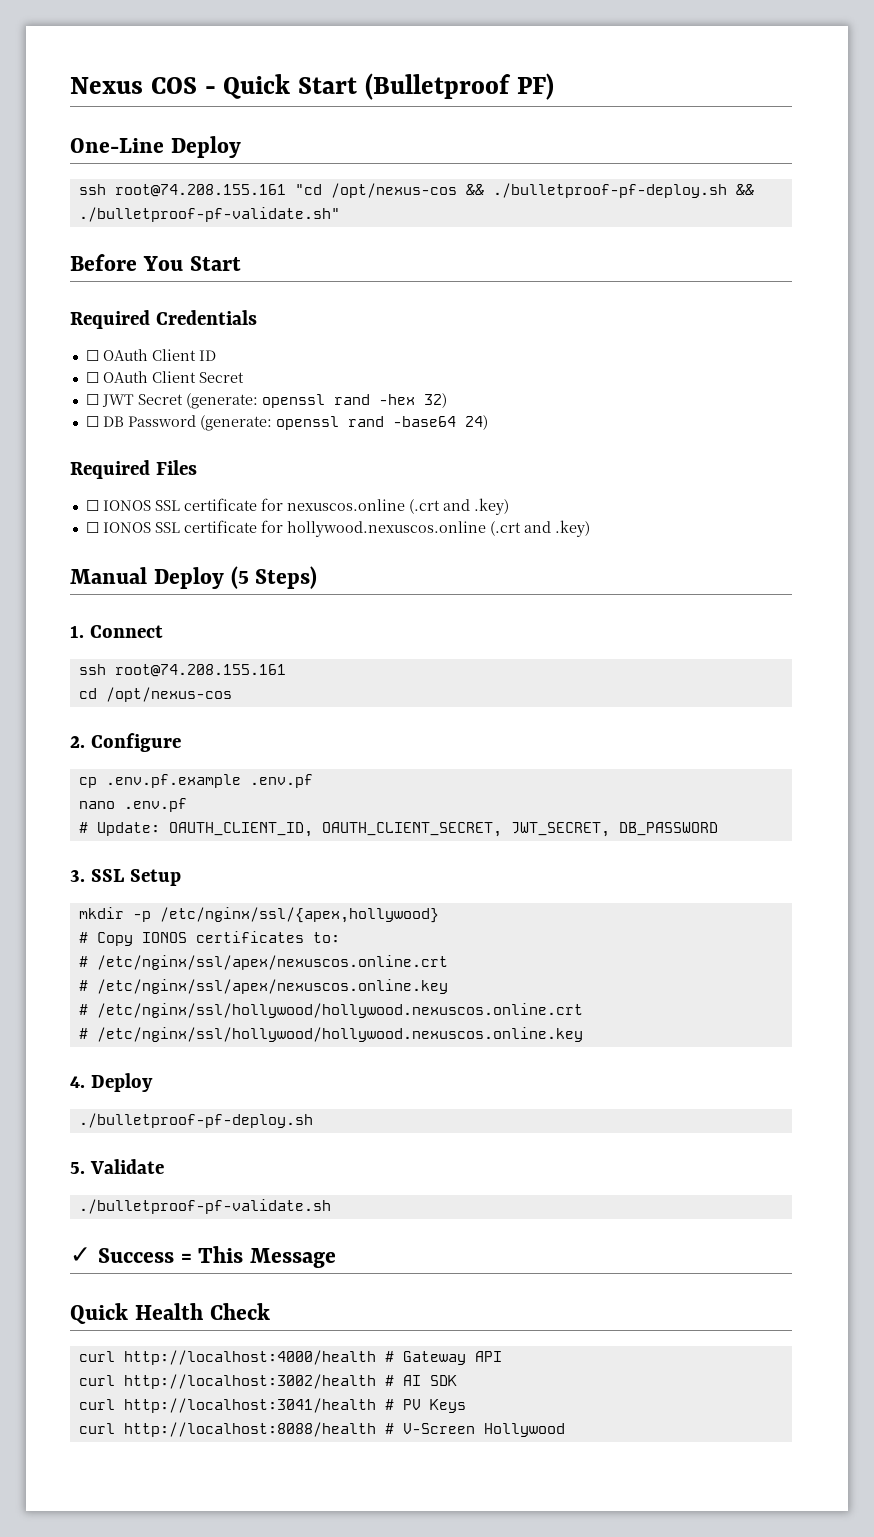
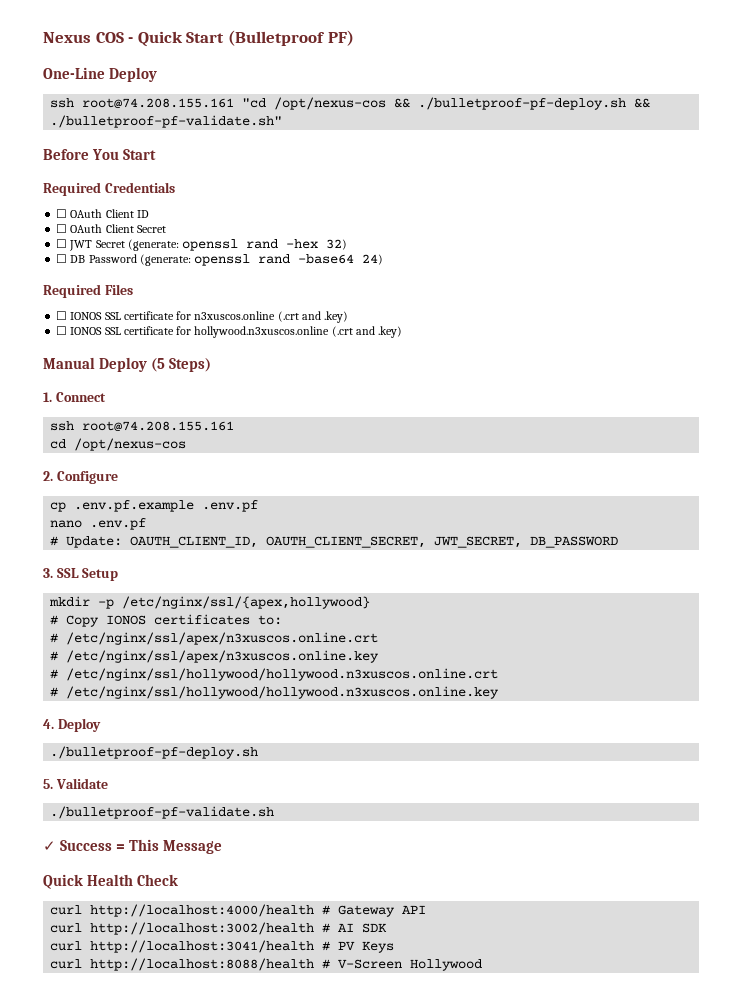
[286,499,405,511] nexuscos.online -> [194,311,276,320] n3xuscos.online
[286,521,486,537] hollywood.nexuscos.online -> [194,326,330,338] hollywood.n3xuscos.online
[96,955,448,970] [78,979,448,994] [78,1003,583,1018] [78,1027,583,1042] /etc/nginx/ssl/apex/nexuscos.online.crt // # /etc/nginx/ssl/apex/nexuscos.online.key // # /etc/nginx/ssl/hollywood/hollywood.nexuscos.online.crt // # /etc/nginx/ssl/hollywood/hollywood.nexuscos.online.key -> [66,632,379,645] [50,650,380,663] [50,668,499,681] [50,686,500,699] /etc/nginx/ssl/apex/n3xuscos.online.crt // # /etc/nginx/ssl/apex/n3xuscos.online.key // # /etc/nginx/ssl/hollywood/hollywood.n3xuscos.online.crt // # /etc/nginx/ssl/hollywood/hollywood.n3xuscos.online.key

